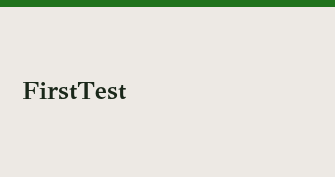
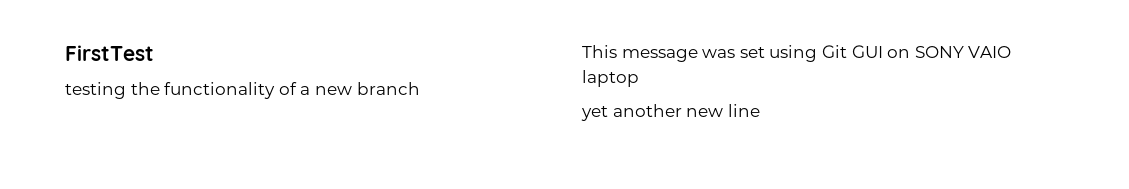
(127, 91) none -> [65,82,420,99] [582,45,1012,62] [582,70,639,87] [581,104,760,121] // testing the functionality of a new branch // This message was set using Git GUI on SONY VAIO laptop // yet another new line

